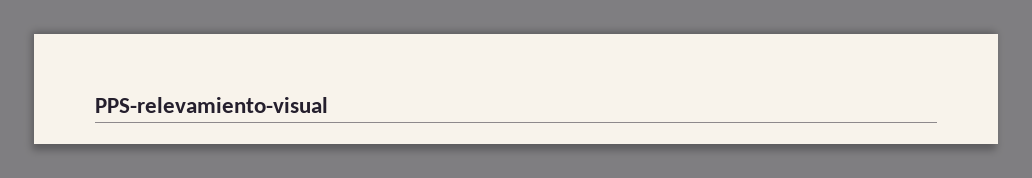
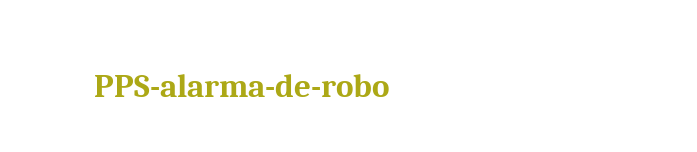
[95,97,328,113] PPS-relevamiento-visual -> [94,74,389,97] PPS-alarma-de-robo

